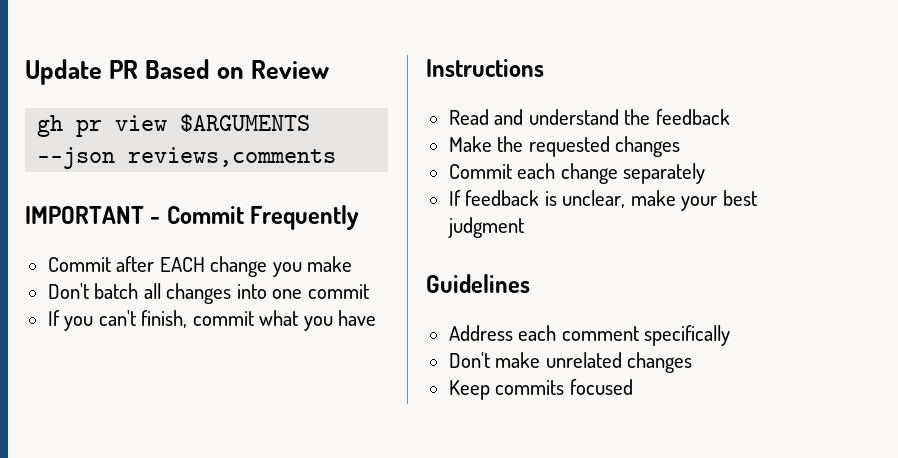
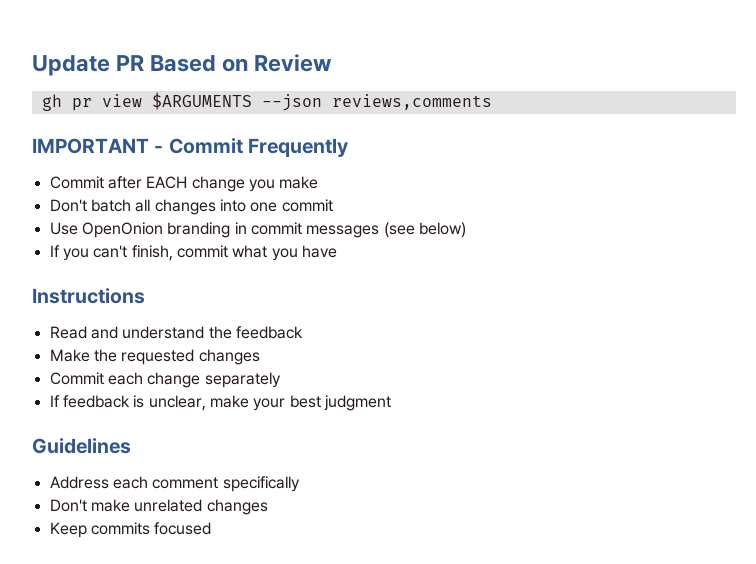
(369, 291) none -> [49,222,466,238] // Use OpenOnion branding in commit messages (see below)

